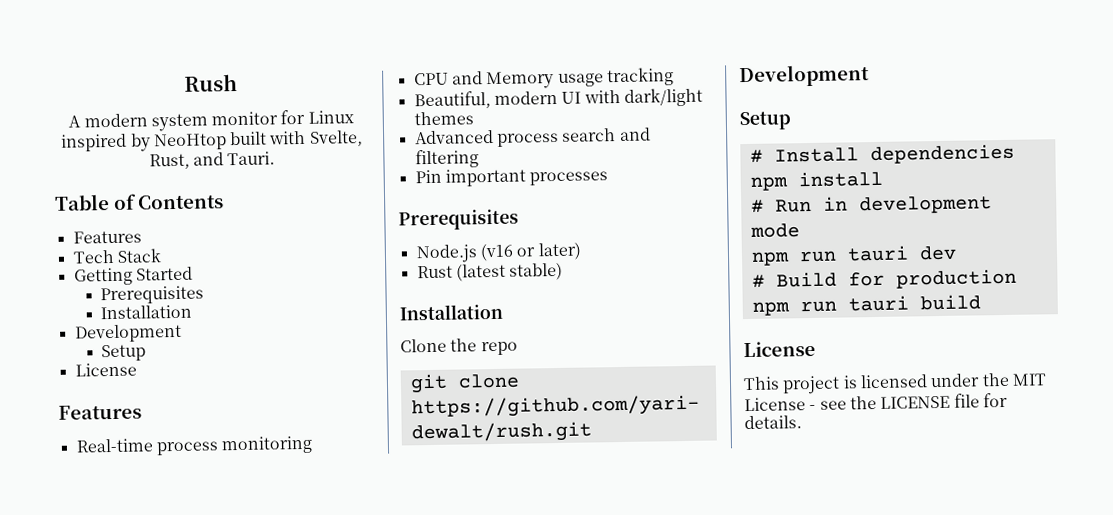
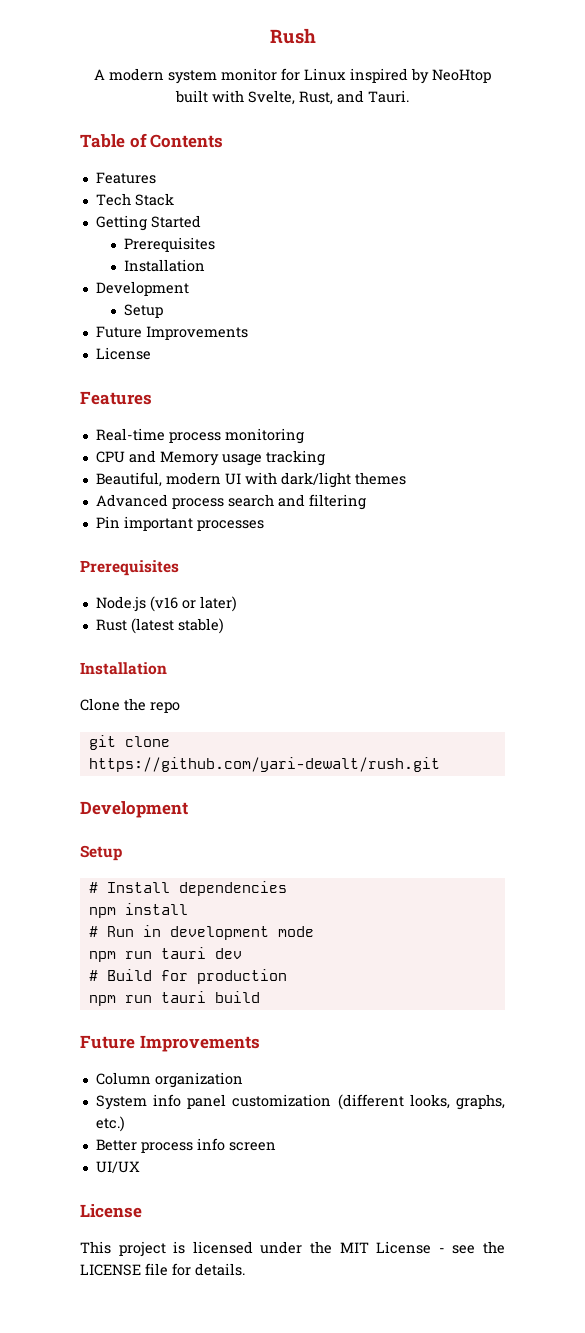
(147, 353) none -> [95,326,248,340] // Future Improvements
(981, 302) none -> [80,1035,260,1052] [95,1072,243,1088] [95,1094,506,1110] [95,1116,125,1132] [95,1138,276,1153] [95,1161,140,1173] // Future Improvements // Column organization // System info panel customization (different looks, graphs, etc.) // Better process info screen // UI/UX

